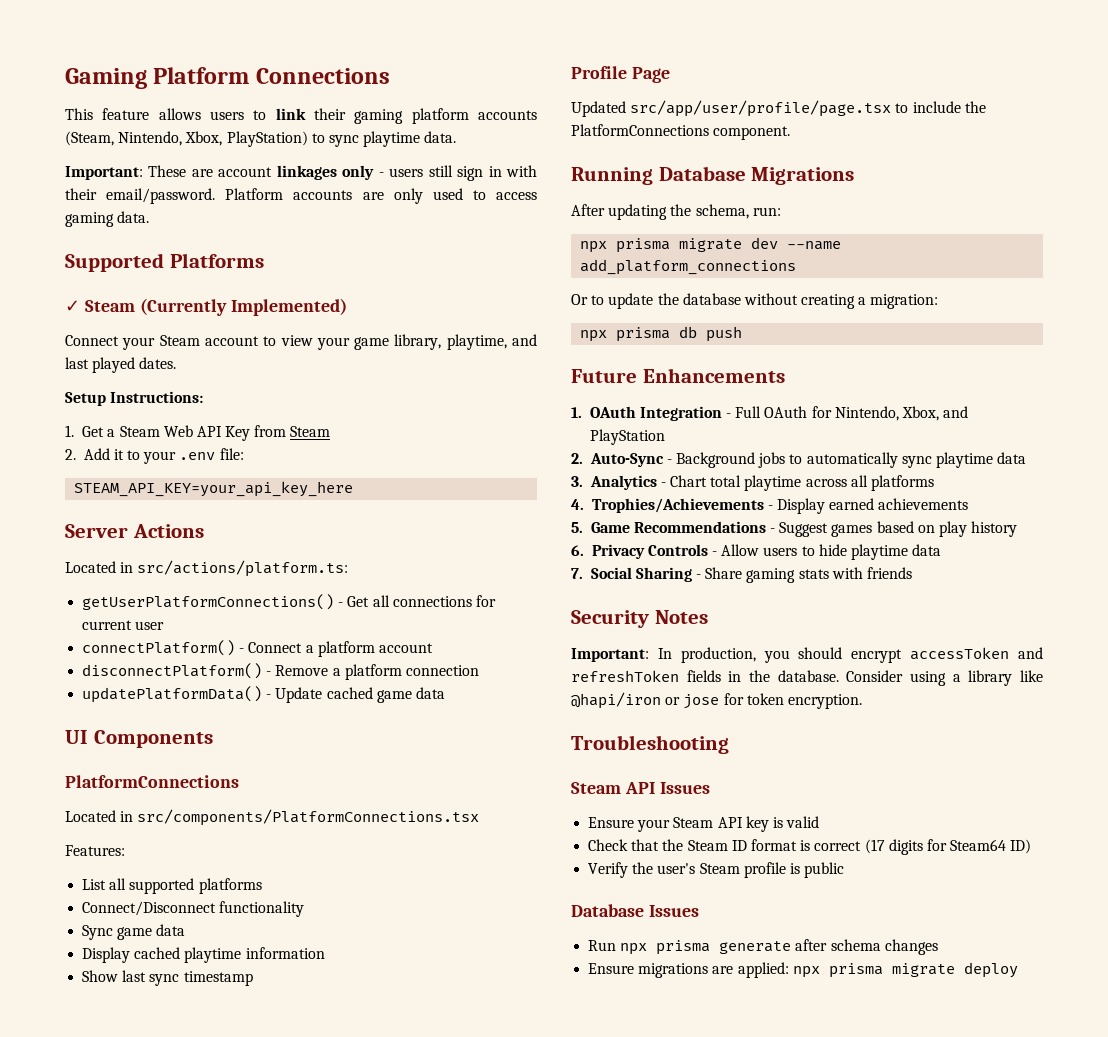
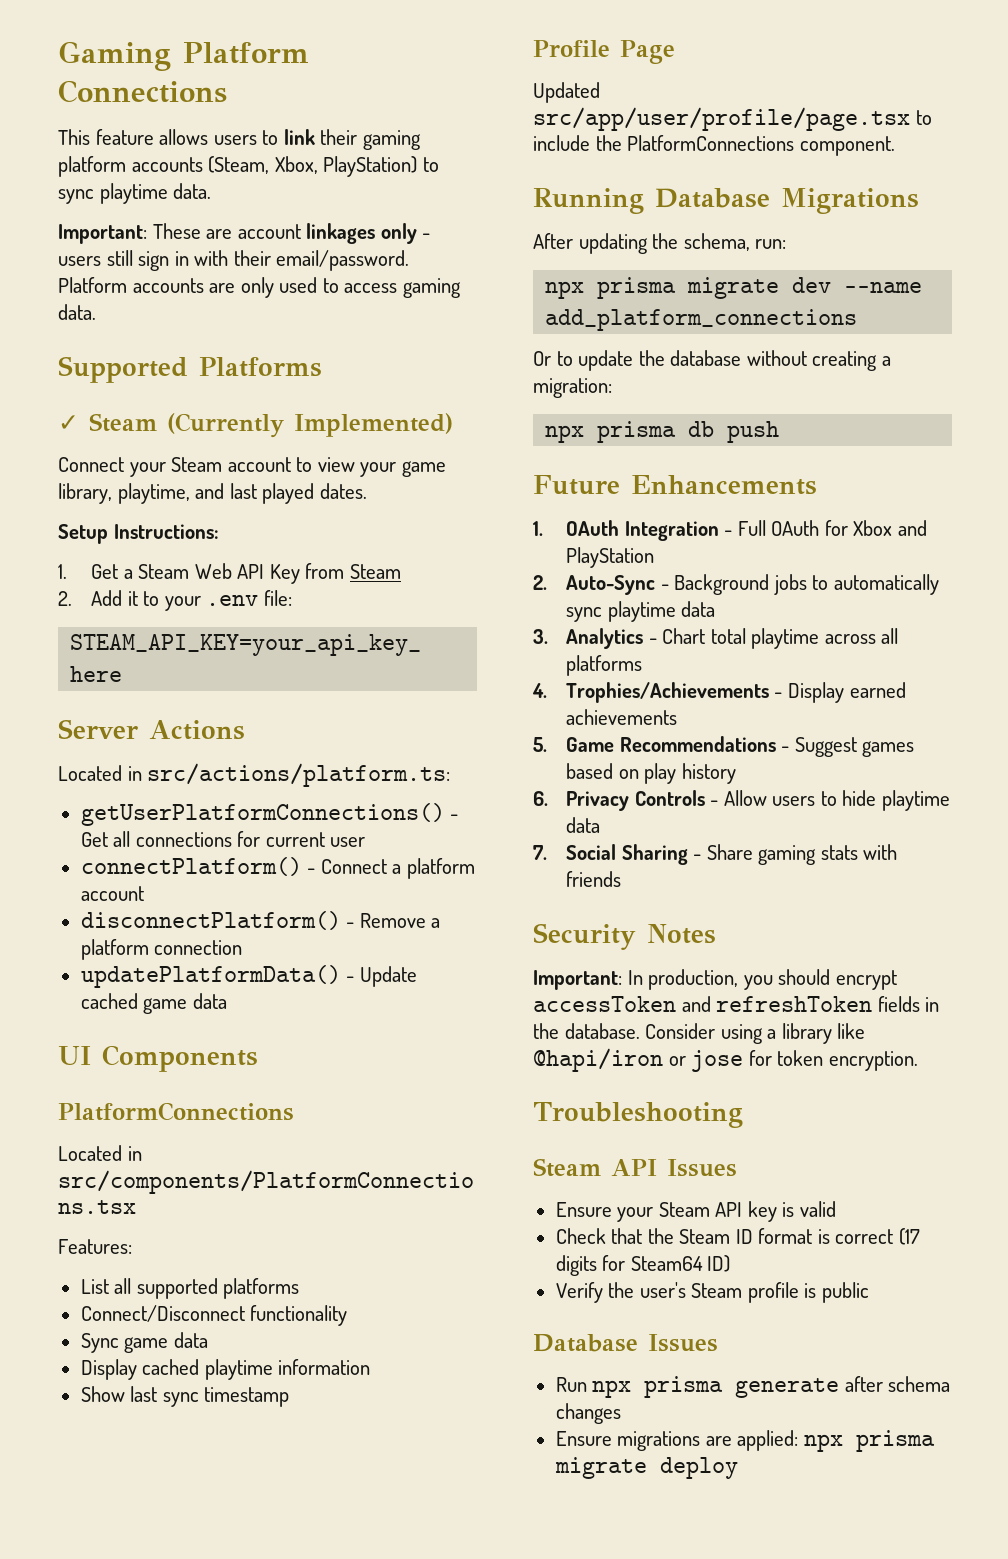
[118,131,183,146] Nintendo, -> (270, 165) none
[834,406,940,421] Nintendo, Xbox, -> [853,520,893,536] Xbox

